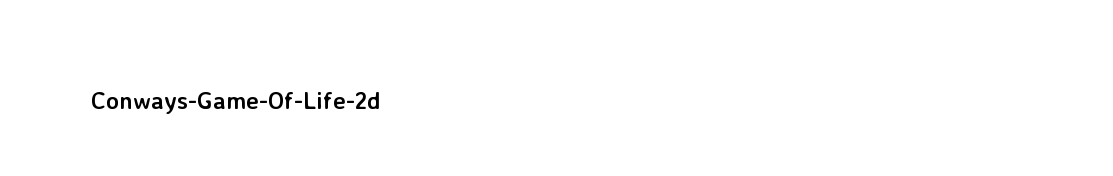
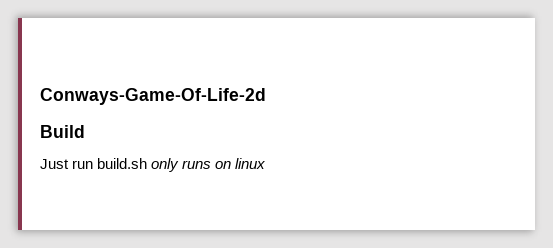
(380, 103) none -> [40,125,85,138] [40,158,266,172] // Build // Just run build.sh only runs on linux

